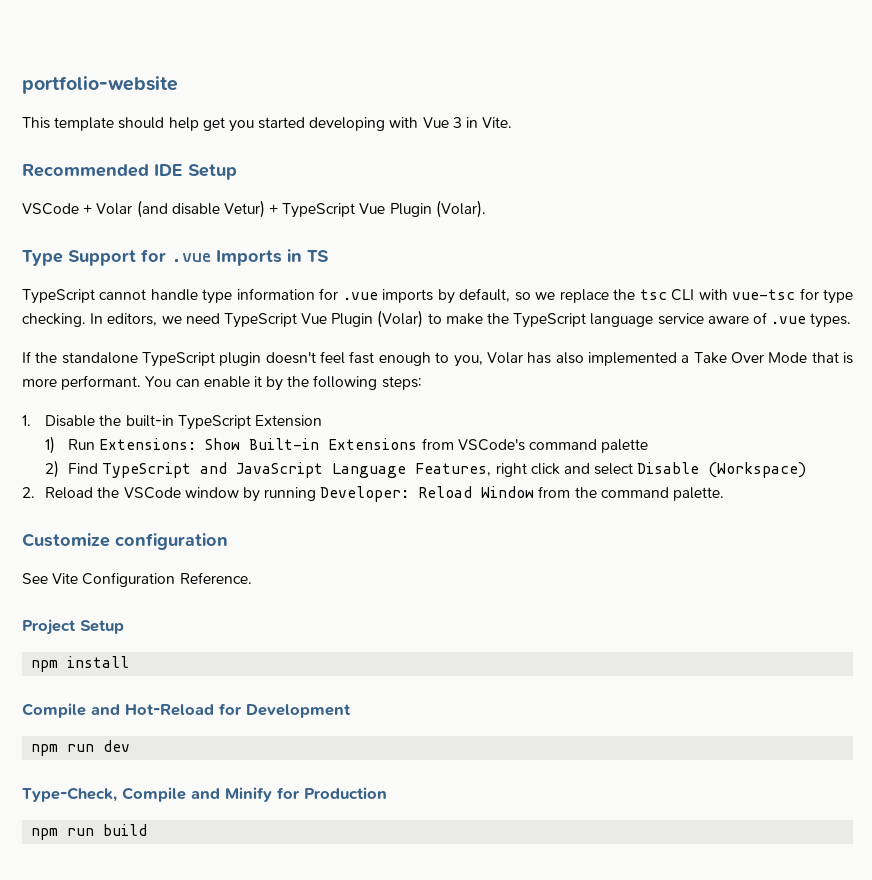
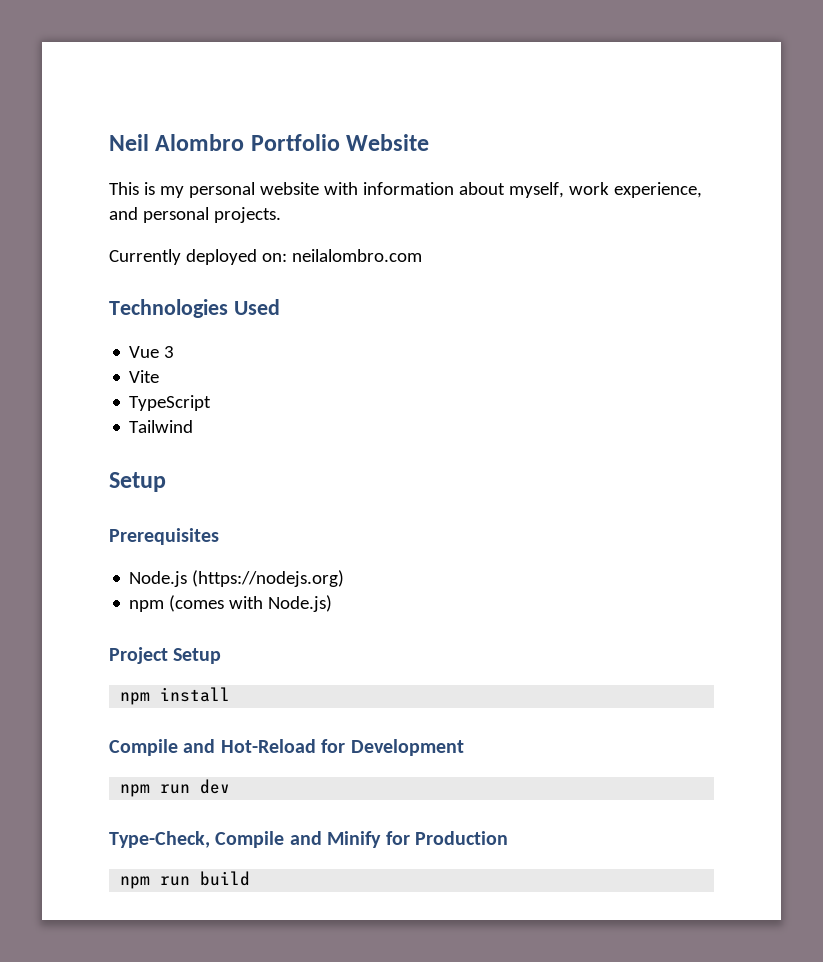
[22,76,178,94] [22,117,513,132] [22,164,237,180] [22,200,486,218] [22,249,329,266] [22,288,854,304] [22,310,852,328] [22,351,854,367] [22,375,422,391] [22,415,322,430] [45,436,649,454] [45,460,807,478] [22,486,724,502] [22,533,228,550] [22,572,252,587] portfolio-website // This template should help get you started developing with Vue 3 in Vite. // Recommended IDE Setup // VSCode + Volar (and disable Vetur) + TypeScript Vue Plugin (Volar). // Type Support for .vue Imports in TS // TypeScript cannot handle type information for .vue imports by default, so we replace the tsc CLI with vue-tsc for type checking. In editors, we need TypeScript Vue Plugin (Volar) to make the TypeScript language service aware of .vue types. // If the standalone TypeScript plugin doesn't feel fast enough to you, Volar has also implemented a Take Over Mode that is more performant. You can enable it by the following steps: // 1. Disable the built-in TypeScript Extension // 1) Run Extensions: Show Built-in Extensions from VSCode's command palette // 2) Find TypeScript and JavaScript Language Features, right click and select Disable (Workspace) // 2. Reload the VSCode window by running Developer: Reload Window from the command palette. // Customize configuration // See Vite Configuration Reference. -> [109,134,430,151] [109,182,702,198] [109,207,281,223] [109,249,422,265] [109,299,280,318] [129,346,175,358] [129,370,160,383] [129,395,212,411] [129,420,194,433] [109,472,166,492] [109,528,219,545] [129,570,345,587] [129,595,333,612] Neil Alombro Portfolio Website // This is my personal website with information about myself, work experience, and personal projects. // Currently deployed on: neilalombro.com // Technologies Used // Vue 3 // Vite // TypeScript // Tailwind // Setup // Prerequisites // Node.js (https://nodejs.org) // npm (comes with Node.js)

